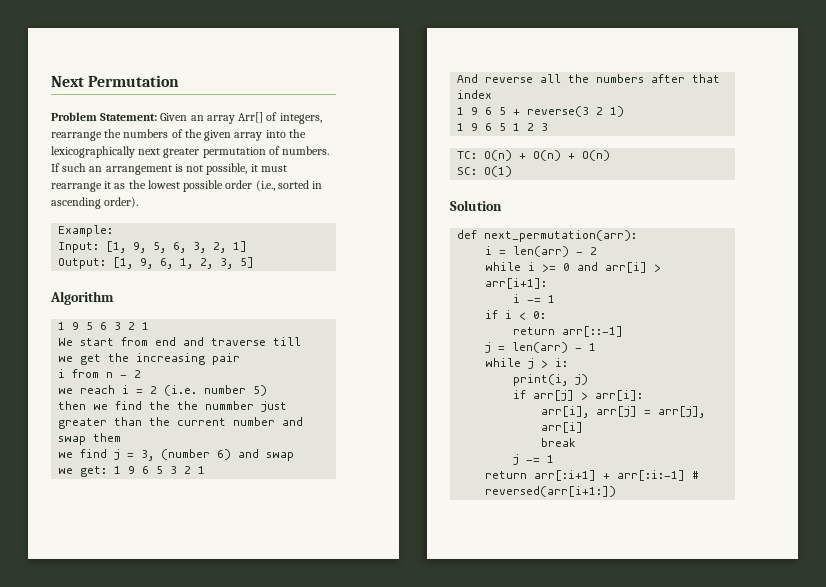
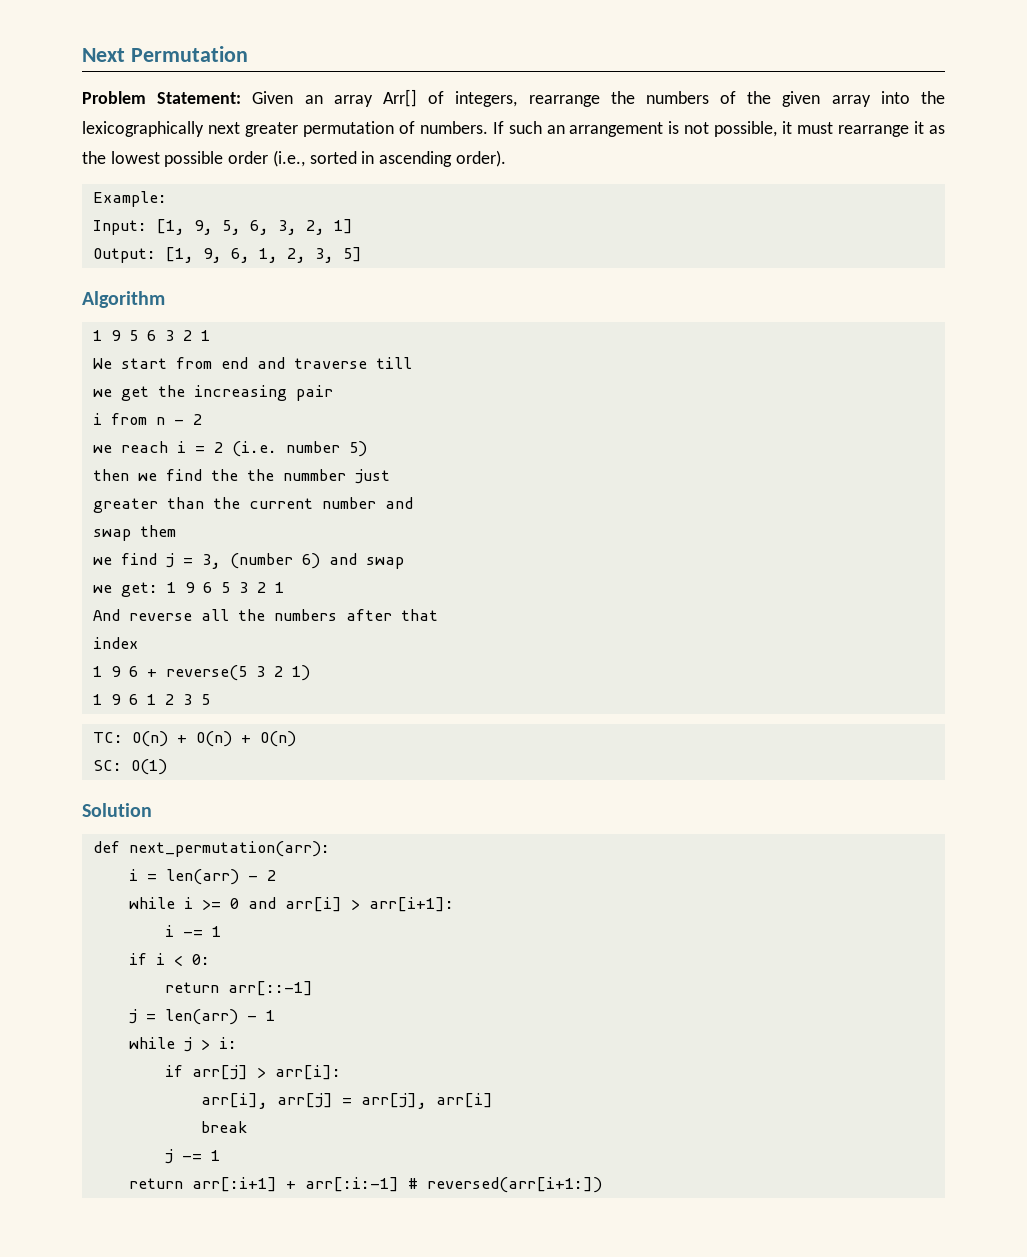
[499,106,590,117] 5 + reverse(3 -> [146,665,265,681] + reverse(5 3
[499,123,507,131] 5 -> (138, 699) none
(549, 127) none -> [200,694,210,705] 5
[513,374,589,386] // print(i, j) -> (237, 1043) none

